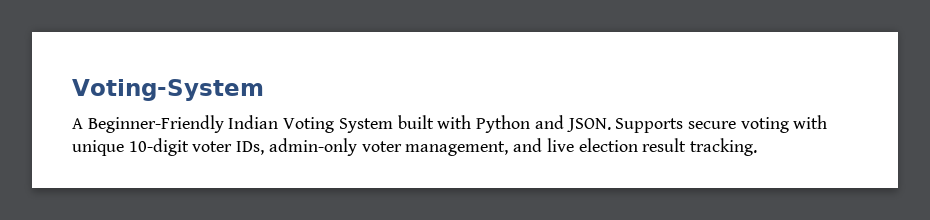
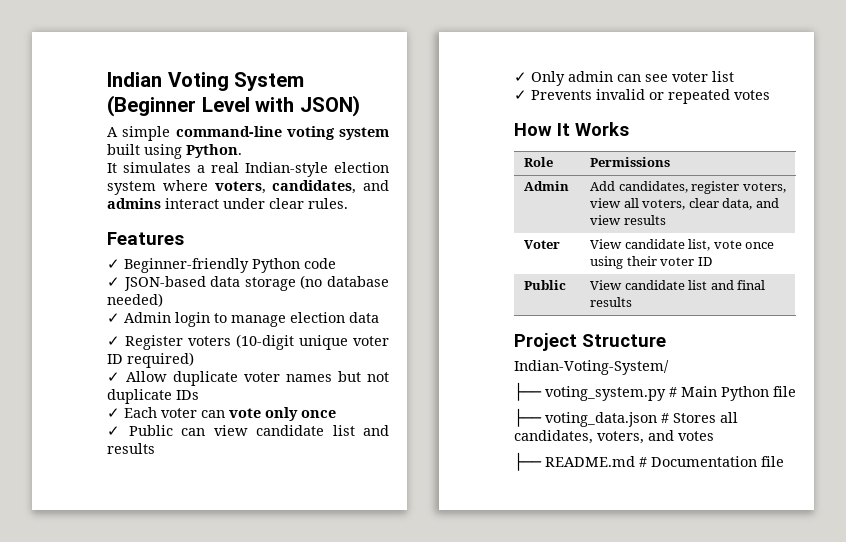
[72,79,264,101] [72,115,828,133] [72,138,757,156] Voting-System // A Beginner-Friendly Indian Voting System built with Python and JSON. Supports secure voting with unique 10-digit voter IDs, admin-only voter management, and live election result tracking. -> [107,72,305,91] [107,95,360,117] [107,126,389,141] [107,144,242,159] [107,162,389,177] [107,180,389,195] [107,198,348,209] [107,232,184,245] [107,258,336,273] [107,275,389,291] [107,293,163,307] [107,312,379,327] [107,334,389,350] [107,352,194,368] [107,371,389,386] [107,389,199,404] [107,407,336,421] [107,425,389,436] [107,443,155,454] [514,71,734,86] [514,89,770,104] [514,122,629,136] [524,157,554,167] [590,157,671,167] [524,181,570,191] [590,181,786,194] [590,198,779,210] [590,215,666,225] [524,240,561,249] [590,239,775,251] [590,256,712,269] [524,280,567,290] [590,280,766,290] [590,297,633,307] [514,333,666,351] [514,360,669,375] [514,382,796,401] [514,408,738,427] [514,430,714,444] [514,452,784,471] Indian Voting System (Beginner Level with JSON) // A simple command-line voting system built using Python. // It simulates a real Indian-style election system where voters, candidates, and admins interact under clear rules. // Features // ✓ Beginner-friendly Python code // ✓ JSON-based data storage (no database needed) // ✓ Admin login to manage election data // ✓ Register voters (10-digit unique voter ID required) // ✓ Allow duplicate voter names but not duplicate IDs // ✓ Each voter can vote only once // ✓ Public can view candidate list and results // ✓ Only admin can see voter list // ✓ Prevents invalid or repeated votes // How It Works // Role | Permissions // Admin | Add candidates, register voters, view all voters, clear data, and view results // Voter | View candidate list, vote once using their voter ID // Public | View candidate list and final results // Project Structure // Indian-Voting-System/ // ├── voting_system.py # Main Python file // ├── voting_data.json # Stores all candidates, voters, and votes // ├── README.md # Documentation file

